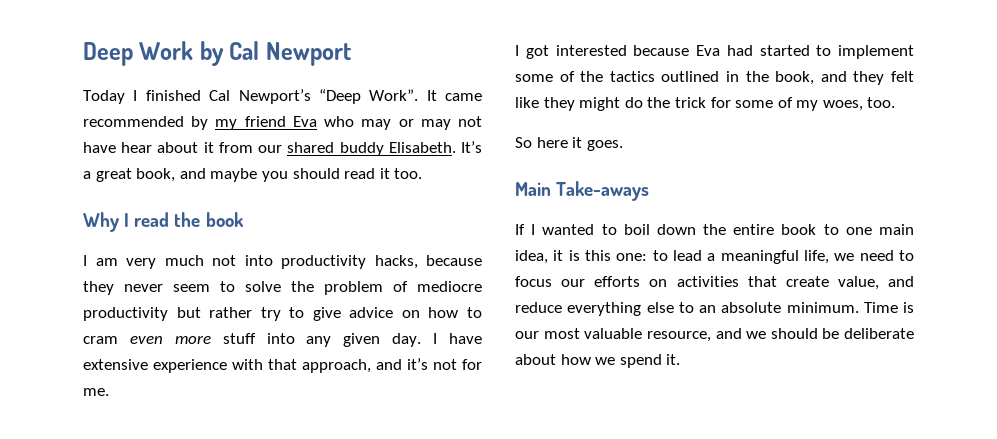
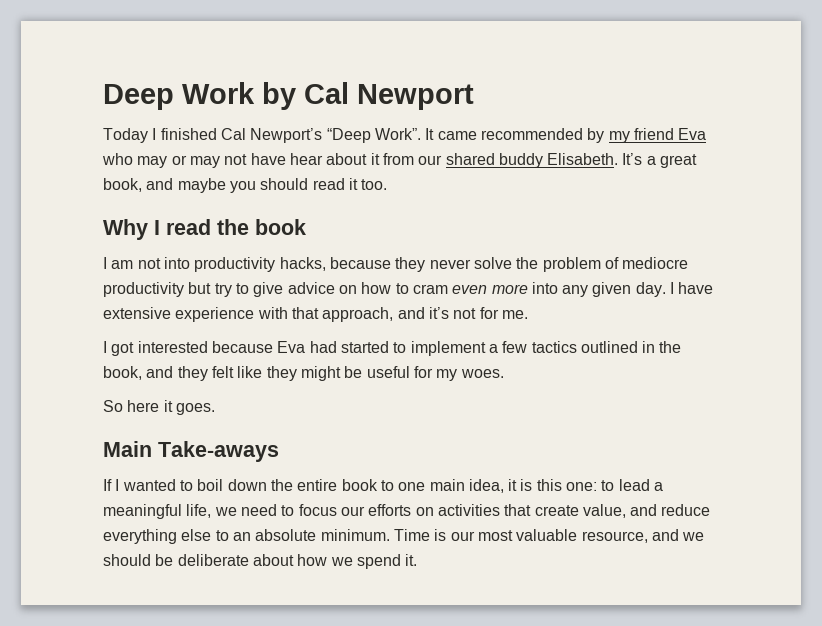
[126,255,204,269] very much -> (134, 264) none
[173,281,235,292] seem to -> (471, 264) none
[209,307,253,318] rather -> (212, 288) none
[222,333,256,344] stuff -> (528, 289) none
[515,71,604,82] some of the -> [488,341,528,353] a few
[624,97,896,111] do the trick for some of my woes, too. -> [344,366,504,381] be useful for my woes.

